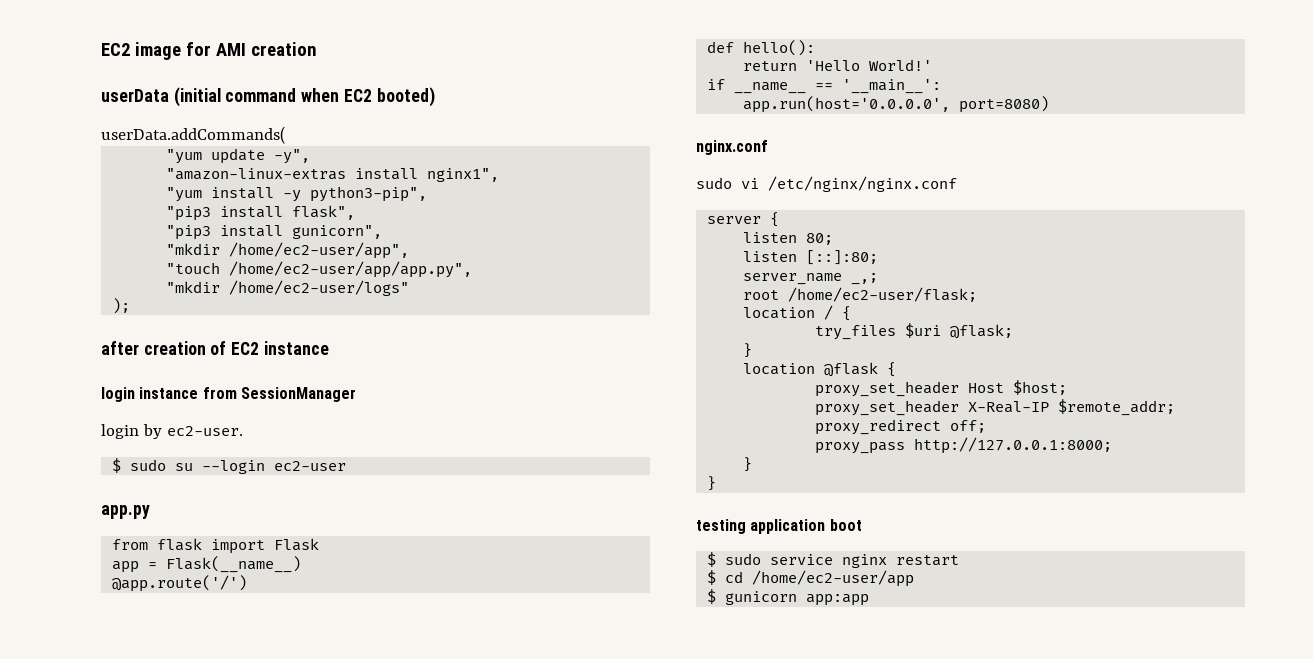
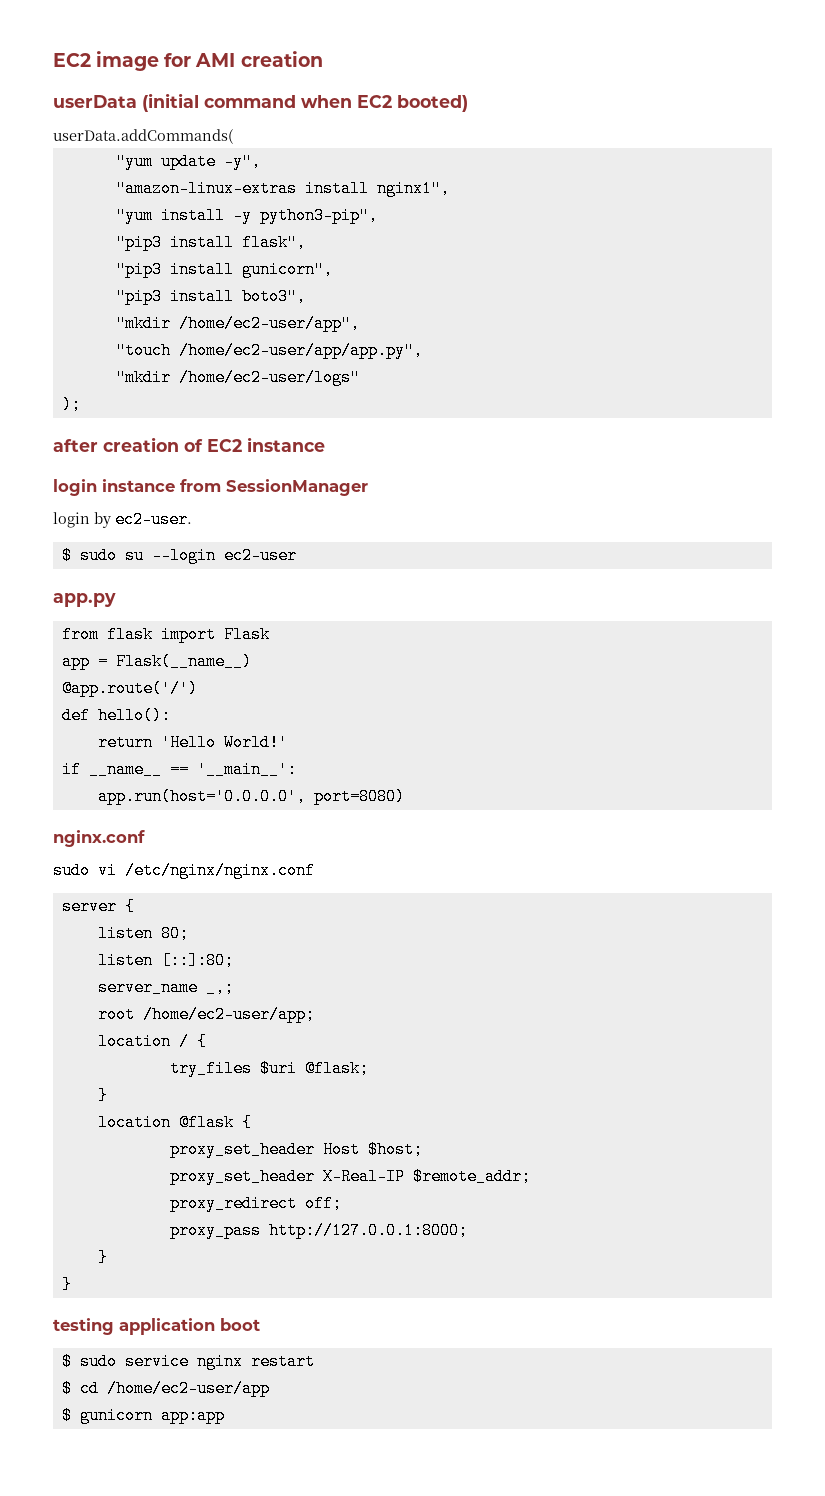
(383, 232) none -> [115,288,306,305] // "pip3 install boto3",
[788,287,978,302] /home/ec2-user/flask; -> [142,1006,315,1023] /home/ec2-user/app;

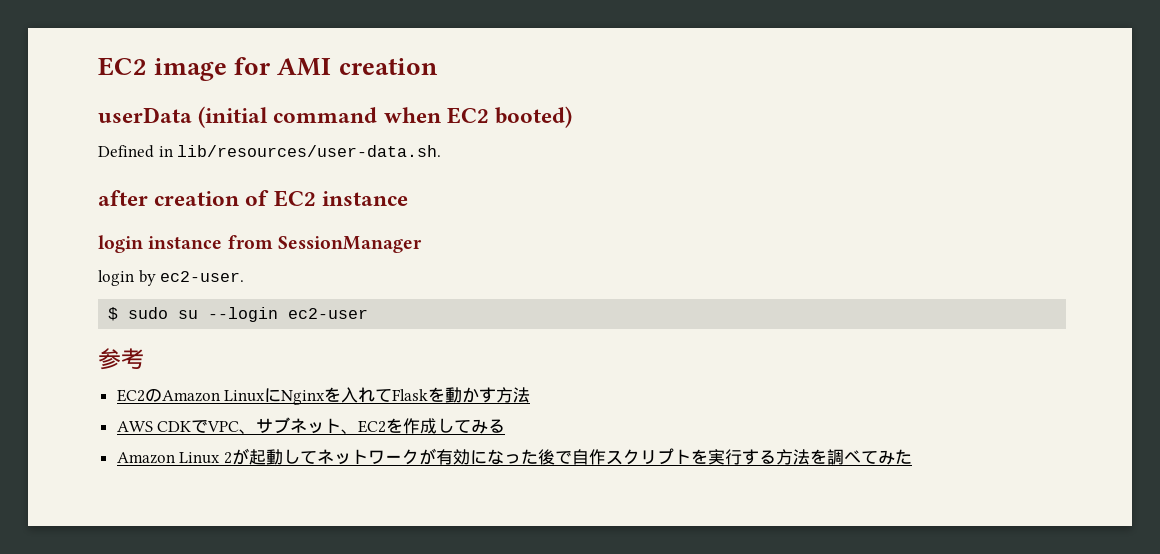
[53,129,233,144] [115,153,261,170] [115,180,450,197] [115,207,378,224] [115,234,306,251] [115,261,333,278] [115,288,306,305] [115,315,360,332] [115,342,423,359] [115,369,360,386] [61,396,81,413] userData.addCommands( // "yum update -y", // "amazon-linux-extras install nginx1", // "yum install -y python3-pip", // "pip3 install flask", // "pip3 install gunicorn", // "pip3 install boto3", // "mkdir /home/ec2-user/app", // "touch /home/ec2-user/app/app.py", // "mkdir /home/ec2-user/logs" // ); -> [98,145,442,158] Defined in lib/resources/user-data.sh.
[53,593,116,607] [61,626,270,643] [61,653,252,670] [61,680,198,697] [61,707,171,724] [97,734,288,751] [61,761,297,778] [97,788,405,805] [53,830,145,847] [53,862,315,879] [61,898,135,915] [97,925,189,942] [97,952,234,969] [97,979,234,996] [97,1006,315,1023] [97,1033,207,1050] [169,1060,369,1077] [97,1087,108,1104] [97,1114,252,1131] [169,1141,423,1158] [169,1168,531,1185] [169,1195,342,1212] [169,1222,468,1239] [97,1249,108,1266] [61,1276,72,1293] [53,1318,260,1335] [61,1353,315,1370] [61,1380,270,1397] [61,1407,225,1424] app.py // from flask import Flask // app = Flask(__name__) // @app.route('/') // def hello(): // return 'Hello World!' // if __name__ == '__main__': // app.run(host='0.0.0.0', port=8080) // nginx.conf // sudo vi /etc/nginx/nginx.conf // server { // listen 80; // listen [::]:80; // server_name _,; // root /home/ec2-user/app; // location / { // try_files $uri @flask; // } // location @flask { // proxy_set_header Host $host; // proxy_set_header X-Real-IP $remote_addr; // proxy_redirect off; // proxy_pass http://127.0.0.1:8000; // } // } // testing application boot // $ sudo service nginx restart // $ cd /home/ec2-user/app // $ gunicorn app:app -> [98,348,144,370] [116,387,531,405] [116,417,506,434] [116,448,912,465] 参考 // EC2のAmazon LinuxにNginxを入れてFlaskを動かす方法 // AWS CDKでVPC、サブネット、EC2を作成してみる // Amazon Linux 2が起動してネットワークが有効になった後で自作スクリプトを実行する方法を調べてみた

